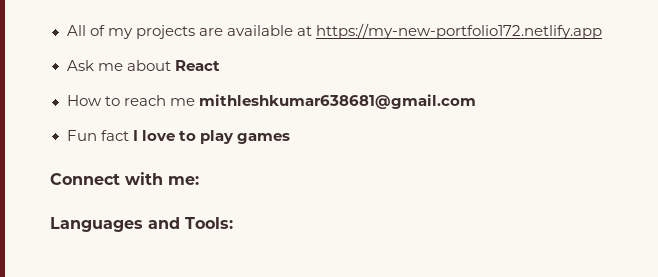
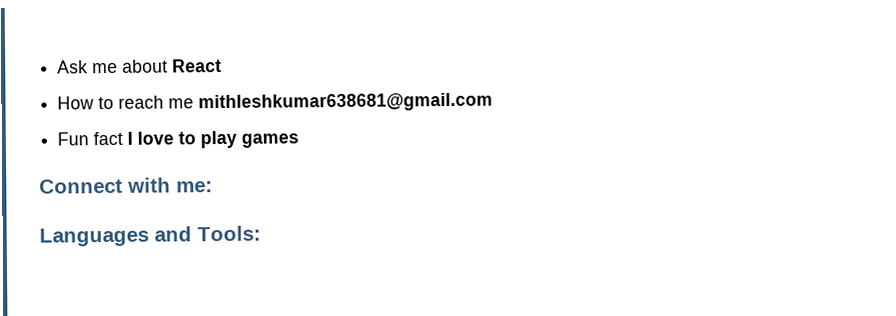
[66,23,602,39] All of my projects are available at https://my-new-portfolio172.netlify.app // -> (57, 67) none

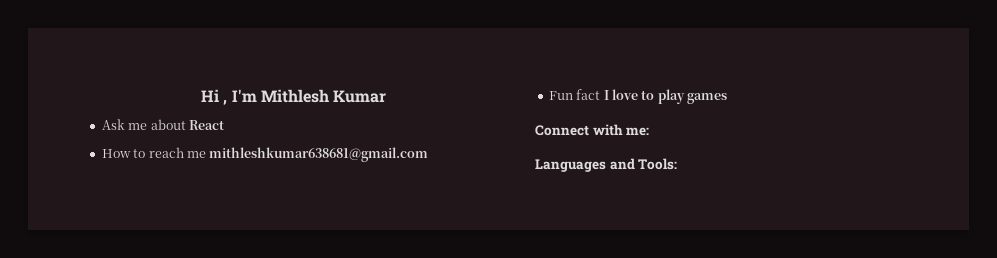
(57, 67) none -> [200,89,387,105] Hi , I'm Mithlesh Kumar //

